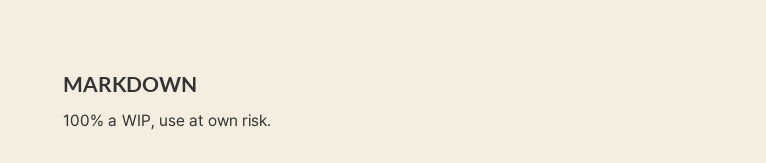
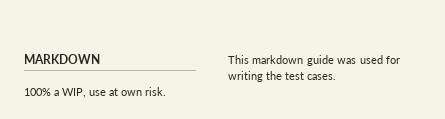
(271, 120) none -> [228,55,400,66] [228,71,336,82] // This markdown guide was used for writing the test cases.

